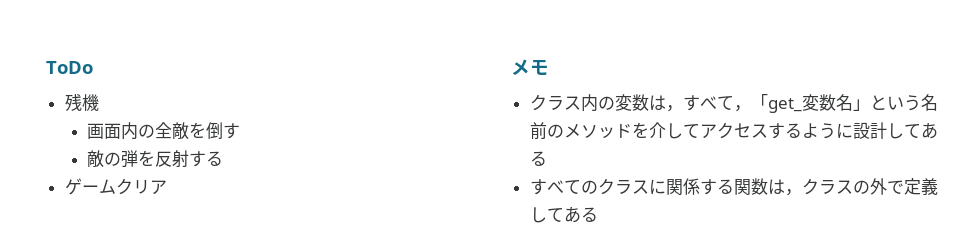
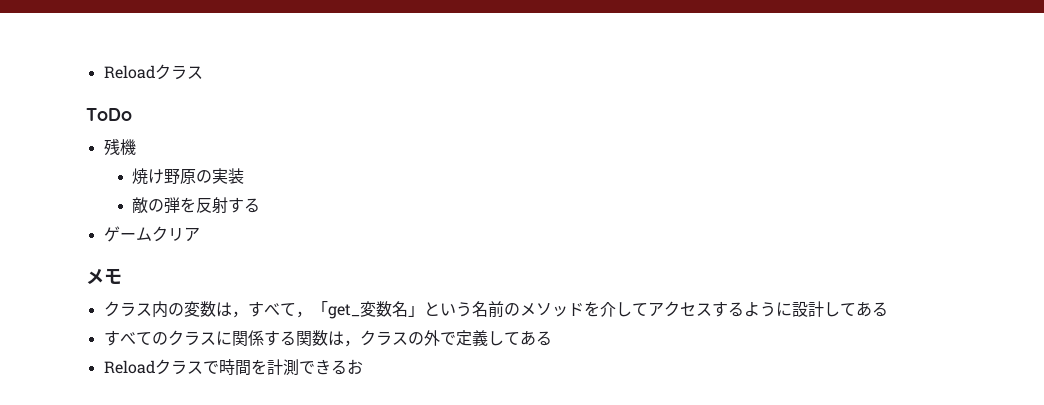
(46, 67) none -> [103,64,203,80] Reloadクラス //
[87,122,241,140] 画面内の全敵を倒す -> [132,168,245,185] 焼け野原の実装
(598, 214) none -> [103,359,363,376] // Reloadクラスで時間を計測できるお

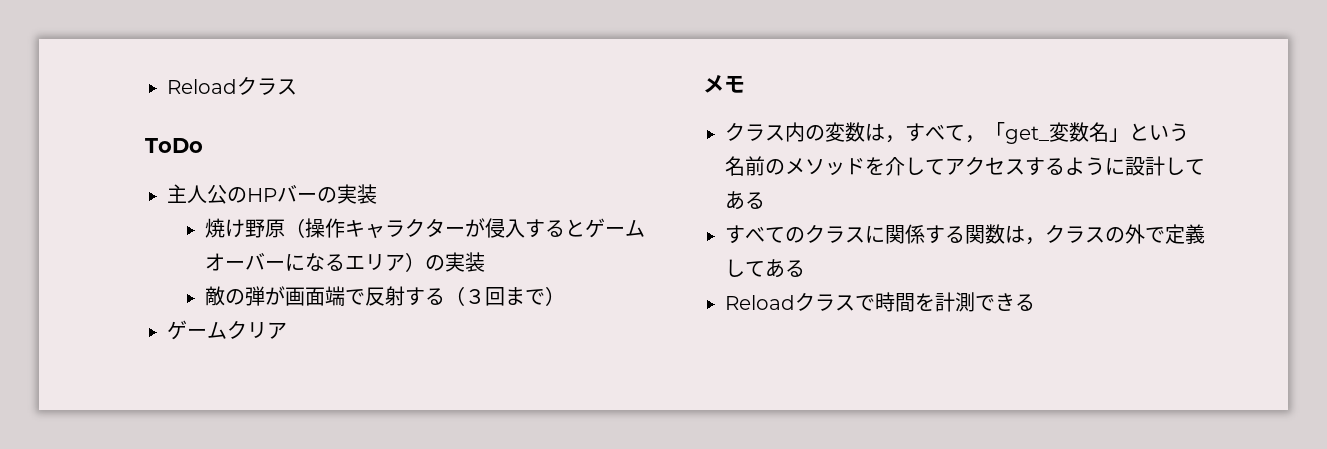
[103,139,136,156] [132,168,197,185] 残機 // 焼け野原 -> [167,184,377,204] [204,218,645,238] [204,252,425,272] 主人公のHPバーの実装 // 焼け野原（操作キャラクターが侵入するとゲームオーバーになるエリア）
[180,197,197,213] を -> [264,286,365,306] が画面端で
(261, 205) none -> [444,286,565,306] （３回まで）
[346,359,363,374] お -> (1035, 302) none

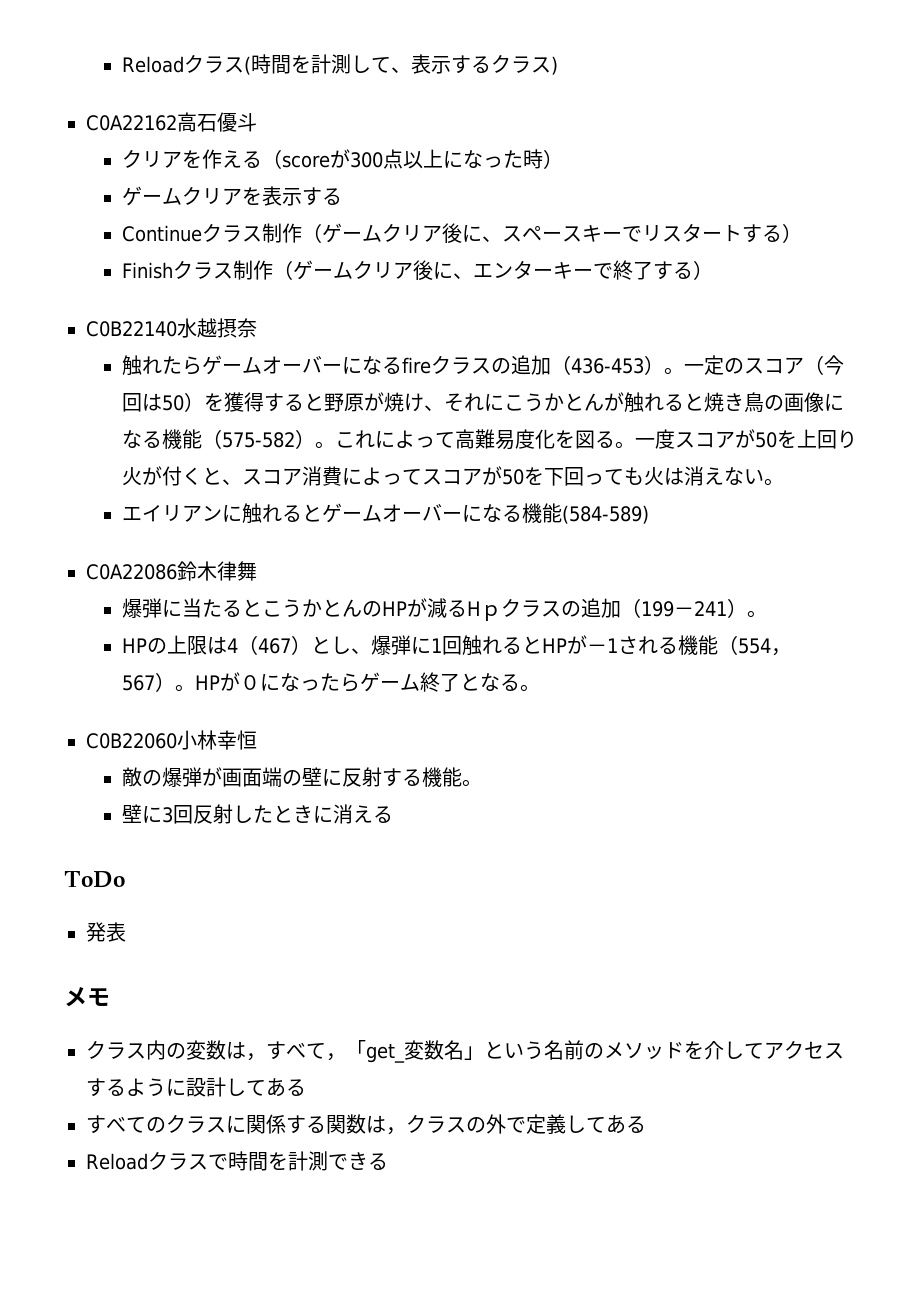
[167,76,297,95] [145,138,203,153] [167,184,377,204] [204,218,545,238] Reloadクラス // ToDo // 主人公のHPバーの実装 // 焼け野原（操作キャラクターが侵入す -> [122,54,559,75] [86,112,257,132] [122,149,564,169] [122,186,343,206] [122,223,803,243] [122,260,714,280] [86,318,257,338] [122,355,845,376] [122,392,845,413] [122,429,858,450] [122,466,785,486] [122,503,283,524] Reloadクラス(時間を計測して、表示するクラス) // C0A22162高石優斗 // クリアを作える（scoreが300点以上になった時） // ゲームクリアを表示する // Continueクラス制作（ゲームクリア後に、スペースキーでリスタートする） // Finishクラス制作（ゲームクリア後に、エンターキーで終了する） // C0B22140水越摂奈 // 触れたらゲームオーバーになるfireクラスの追加（436-453）。一定のスコア（今回は50）を獲得すると野原が焼け、それにこうかとんが触れると焼き鳥の画像になる機能（575-582）。これによって高難易度化を図る。一度スコアが50を上回り火が付くと、スコア消費によってスコアが50を下回っても火は消えない。 // エイリアンに触れ
[344,252,485,272] エリア）の実装 -> [522,503,650,524] [86,561,257,581] [122,598,768,621] [122,635,792,656] [122,672,541,692] [86,730,257,750] 機能(584-589) // C0A22086鈴木律舞 // 爆弾に当たるとこうかとんのHPが減るHｐクラスの追加（199－241）。 // HPの上限は4（467）とし、爆弾に1回触れるとHPが－1される機能（554，567）。HPが０になったらゲーム終了となる。 // C0B22060小林幸恒
(245, 297) none -> [162,767,183,788] 爆
[344,289,365,305] で -> [282,767,343,786] の壁に
[444,286,565,306] [167,320,287,340] （３回まで） // ゲームクリア -> [422,767,483,787] [122,804,394,824] [64,871,125,888] [86,922,126,942] 機能。 // 壁に3回反射したときに消える // ToDo // 発表

